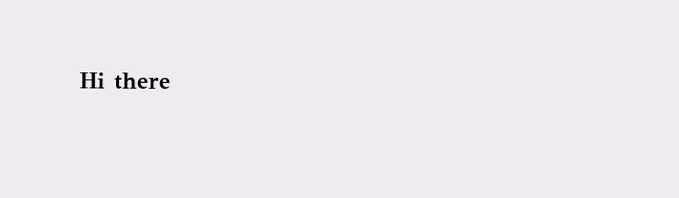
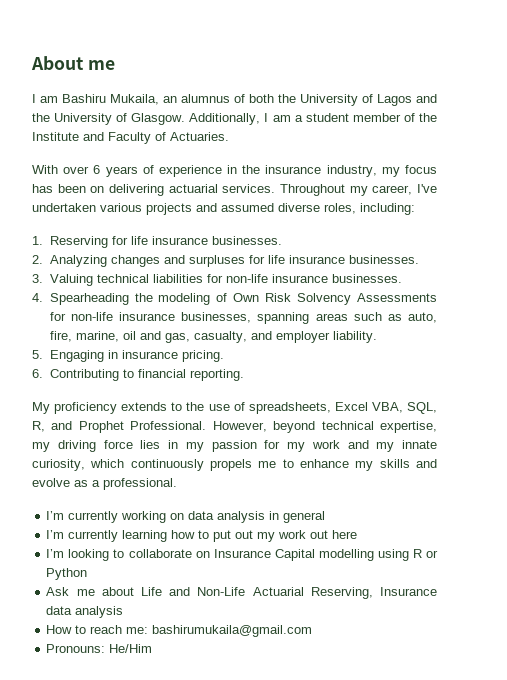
[79,72,171,90] Hi there -> [31,56,115,70] [32,94,437,106] [32,113,437,125] [32,132,229,144] [32,165,438,177] [32,184,438,196] [32,203,415,215] [32,236,282,248] [32,255,419,267] [32,274,402,286] [32,293,437,305] [49,312,437,324] [49,331,377,343] [32,350,224,362] [32,369,244,381] [32,402,437,414] [32,421,437,433] [32,440,437,452] [32,459,437,471] [32,478,177,490] [46,511,326,523] [46,530,358,542] [46,549,438,561] [46,568,88,580] [46,587,437,599] [46,606,124,618] [46,625,313,637] [46,644,153,653] About me // I am Bashiru Mukaila, an alumnus of both the University of Lagos and the University of Glasgow. Additionally, I am a student member of the Institute and Faculty of Actuaries. // With over 6 years of experience in the insurance industry, my focus has been on delivering actuarial services. Throughout my career, I've undertaken various projects and assumed diverse roles, including: // 1. Reserving for life insurance businesses. // 2. Analyzing changes and surpluses for life insurance businesses. // 3. Valuing technical liabilities for non-life insurance businesses. // 4. Spearheading the modeling of Own Risk Solvency Assessments for non-life insurance businesses, spanning areas such as auto, fire, marine, oil and gas, casualty, and employer liability. // 5. Engaging in insurance pricing. // 6. Contributing to financial reporting. // My proficiency extends to the use of spreadsheets, Excel VBA, SQL, R, and Prophet Professional. However, beyond technical expertise, my driving force lies in my passion for my work and my innate curiosity, which continuously propels me to enhance my skills and evolve as a professional. // I’m currently working on data analysis in general // I’m currently learning how to put out my work out here // I’m looking to collaborate on Insurance Capital modelling using R or Python // Ask me about Life and Non-Life Actuarial Reserving, Insurance data analysis // How to reach me: bashirumukaila@gmail.com // Pronouns: He/Him

